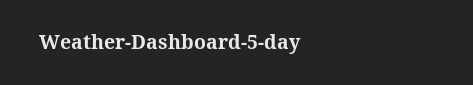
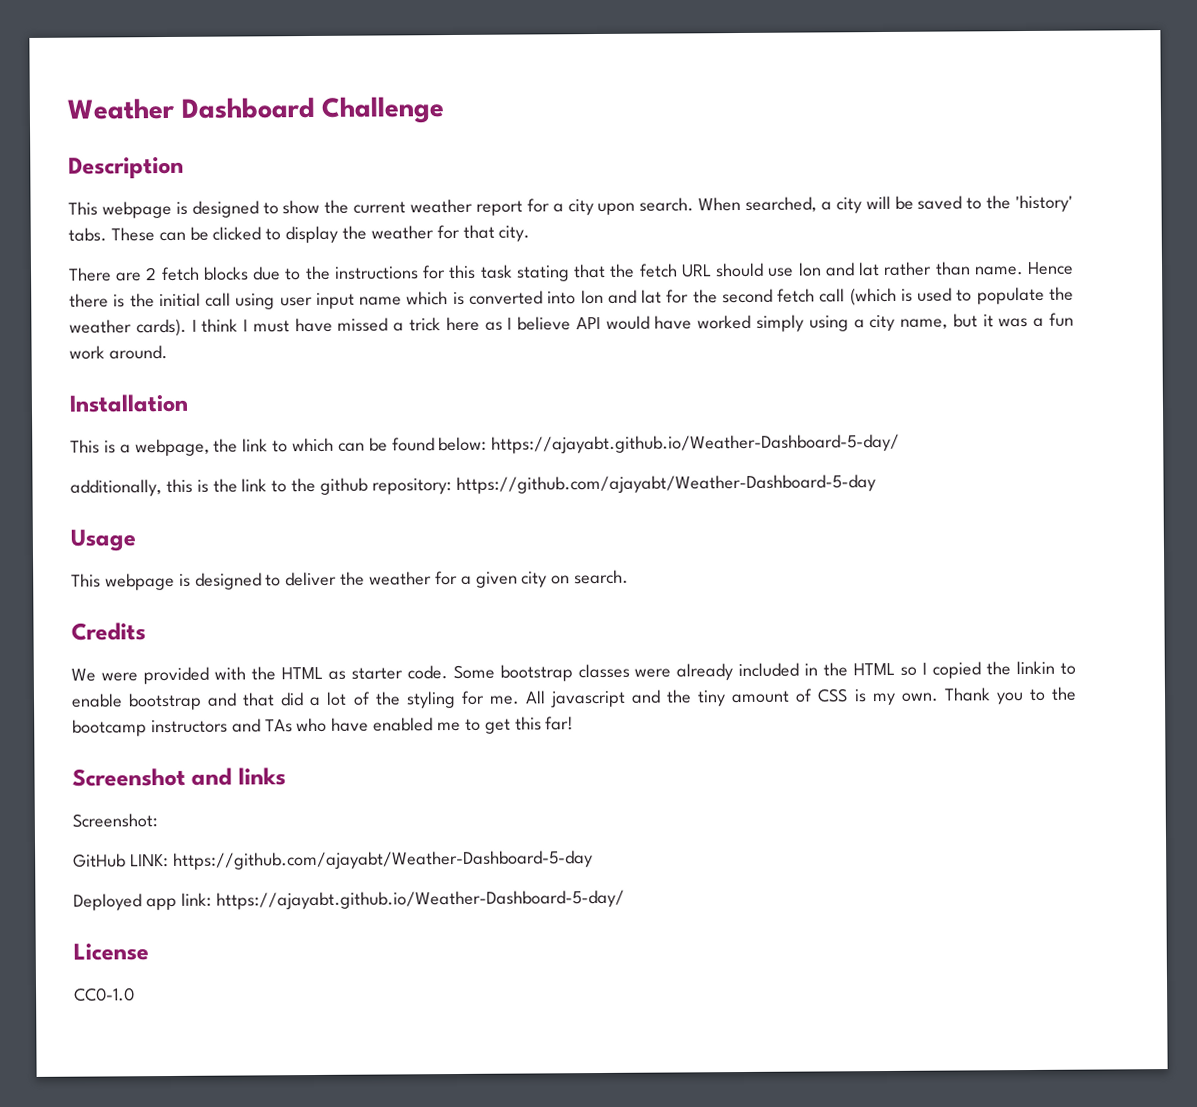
[39,34,301,54] Weather-Dashboard-5-day -> [67,96,445,124] [68,156,184,179] [68,194,1073,219] [68,224,531,244] [68,261,1075,282] [69,286,1074,310] [69,312,1075,337] [69,345,168,360] [69,393,189,413] [70,433,901,457] [70,474,876,497] [70,529,136,552] [71,569,630,591] [71,622,146,641] [71,660,1076,685] [71,686,1078,711] [72,716,575,737] [72,767,286,787] [72,813,158,828] [73,850,593,870] [73,889,625,911] [73,943,149,961] [74,987,135,1002] Weather Dashboard Challenge // Description // This webpage is designed to show the current weather report for a city upon search. When searched, a city will be saved to the 'history' tabs. These can be clicked to display the weather for that city. // There are 2 fetch blocks due to the instructions for this task stating that the fetch URL should use lon and lat rather than name. Hence there is the initial call using user input name which is converted into lon and lat for the second fetch call (which is used to populate the weather cards). I think I must have missed a trick here as I believe API would have worked simply using a city name, but it was a fun work around. // Installation // This is a webpage, the link to which can be found below: https://ajayabt.github.io/Weather-Dashboard-5-day/ // additionally, this is the link to the github repository: https://github.com/ajayabt/Weather-Dashboard-5-day // Usage // This webpage is designed to deliver the weather for a given city on search. // Credits // We were provided with the HTML as starter code. Some bootstrap classes were already included in the HTML so I copied the linkin to enable bootstrap and that did a lot of the styling for me. All javascript and the tiny amount of CSS is my own. Thank you to the bootcamp instructors and TAs who have enabled me to get this far! // Screenshot and links // Screenshot: // GitHub LINK: https://github.com/ajayabt/Weather-Dashboard-5-day // Deployed app link: https://ajayabt.github.io/Weather-Dashboard-5-day/ // License // CC0-1.0

